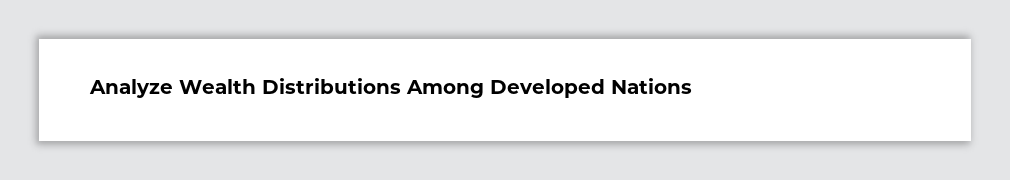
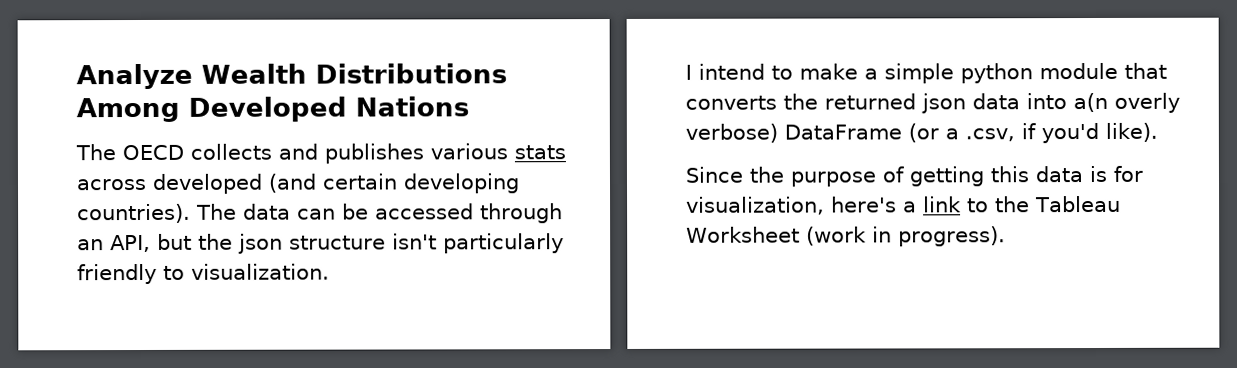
(692, 86) none -> [75,143,566,164] [76,173,520,194] [77,203,563,224] [77,233,564,254] [77,263,330,285] [685,62,1167,84] [685,92,1180,114] [685,122,1158,144] [685,165,1143,187] [686,195,1121,215] [686,226,1006,247] // The OECD collects and publishes various stats across developed (and certain developing countries). The data can be accessed through an API, but the json structure isn't particularly friendly to visualization. // I intend to make a simple python module that converts the returned json data into a(n overly verbose) DataFrame (or a .csv, if you'd like). // Since the purpose of getting this data is for visualization, here's a link to the Tableau Worksheet (work in progress).

